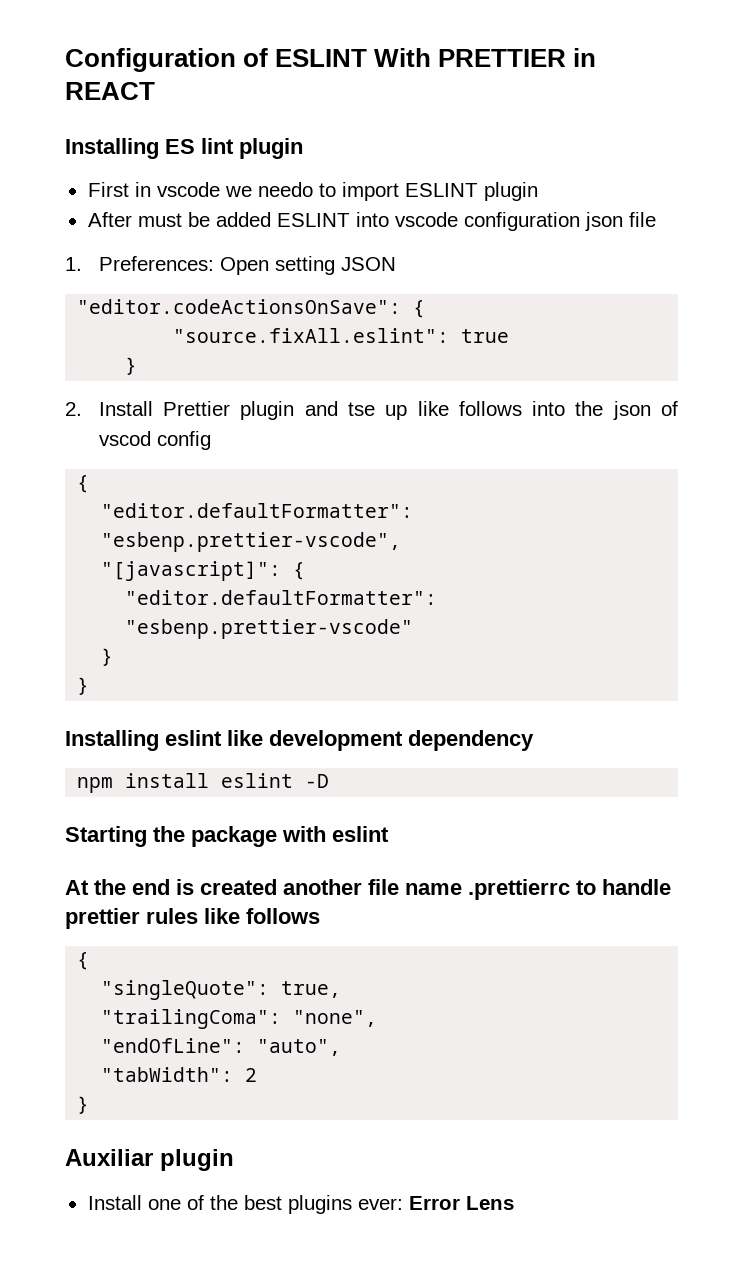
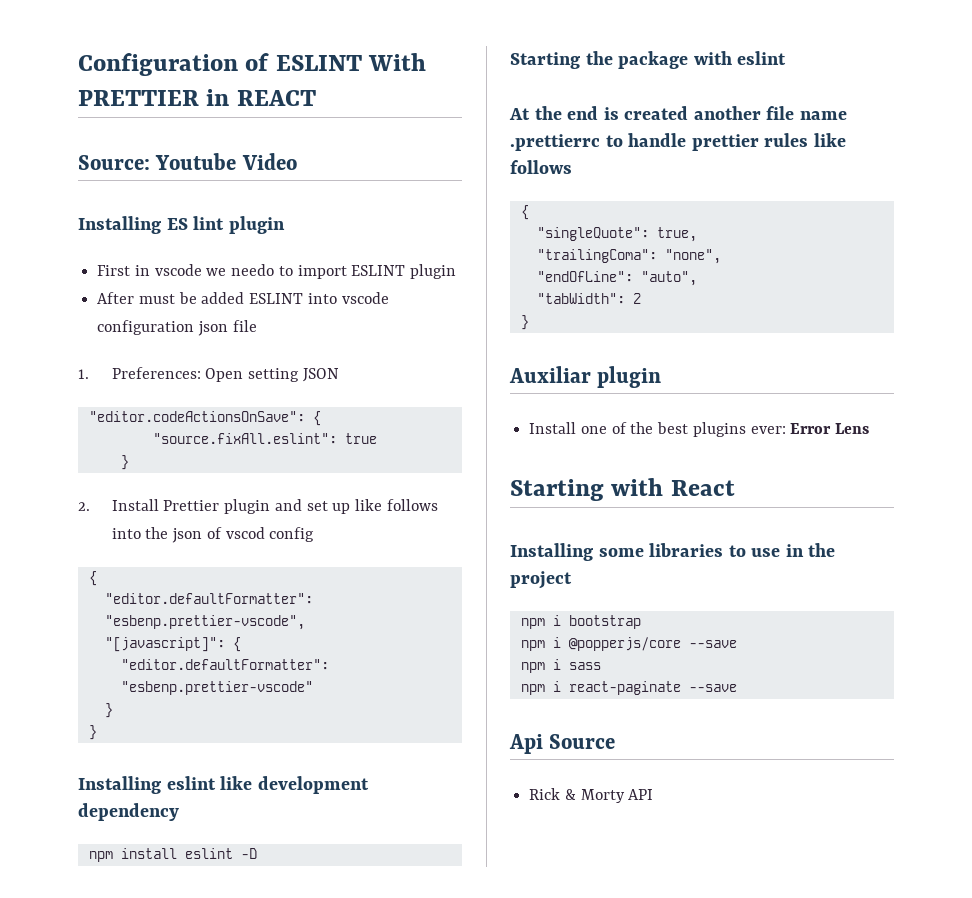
(155, 91) none -> [78,153,297,170] // Source: Youtube Video
[347,402,375,416] tse -> [306,501,328,511] set
(514, 1203) none -> [510,478,735,501] [510,543,836,561] [510,571,572,589] [520,615,641,629] [520,637,737,651] [520,659,601,673] [520,681,737,695] [509,734,616,754] [529,788,654,803] // Starting with React // Installing some libraries to use in the project // npm i bootstrap // npm i @popperjs/core --save // npm i sass // npm i react-paginate --save // Api Source // Rick & Morty API

